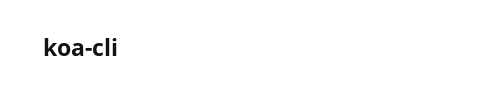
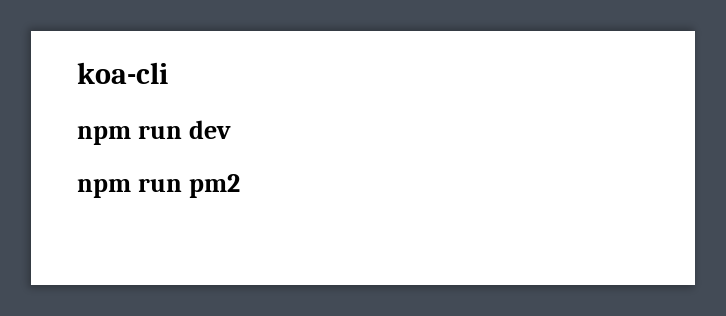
(118, 47) none -> [77,120,231,145] [77,174,240,198] // npm run dev // npm run pm2

